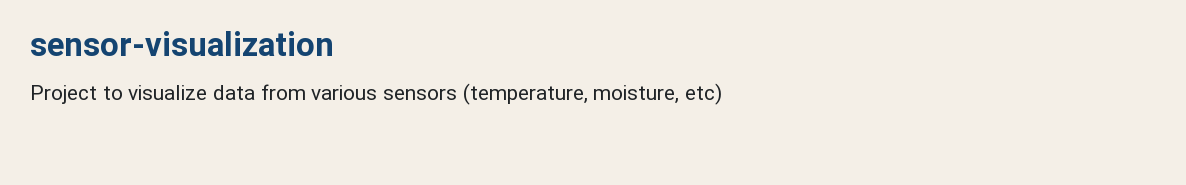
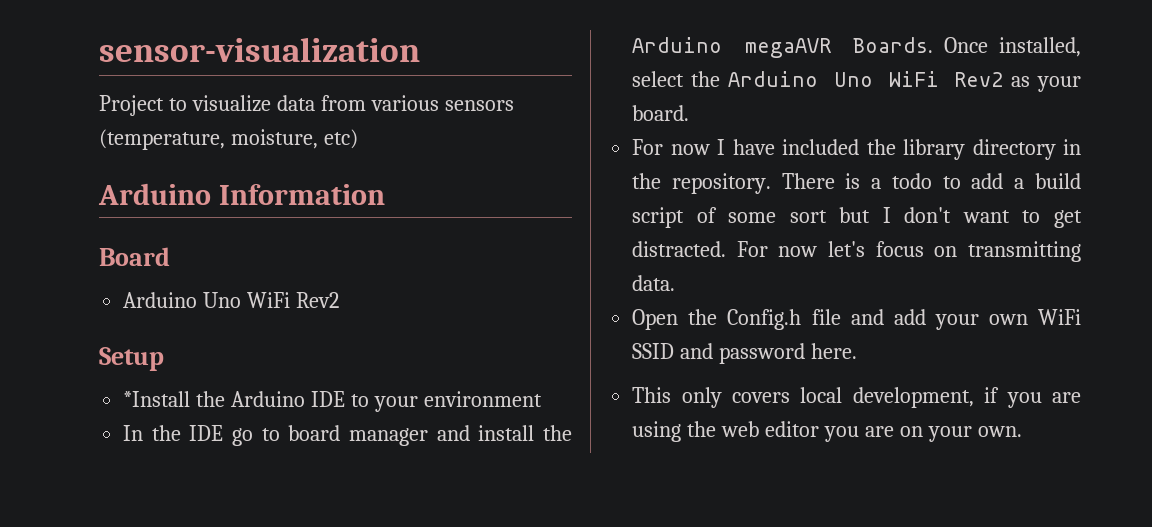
(723, 94) none -> [98,183,385,205] [99,247,170,266] [123,292,340,308] [99,347,164,371] [123,391,542,412] [123,425,572,446] [632,37,1081,58] [632,71,1081,92] [632,105,690,121] [632,139,1081,160] [632,173,1082,194] [632,207,1083,228] [632,241,1081,262] [632,275,676,291] [632,309,1081,330] [632,343,858,364] [632,387,1081,408] [632,421,1022,442] // Arduino Information // Board // Arduino Uno WiFi Rev2 // Setup // *Install the Arduino IDE to your environment // In the IDE go to board manager and install the Arduino megaAVR Boards. Once installed, select the Arduino Uno WiFi Rev2 as your board. // For now I have included the library directory in the repository. There is a todo to add a build script of some sort but I don't want to get distracted. For now let's focus on transmitting data. // Open the Config.h file and add your own WiFi SSID and password here. // This only covers local development, if you are using the web editor you are on your own.

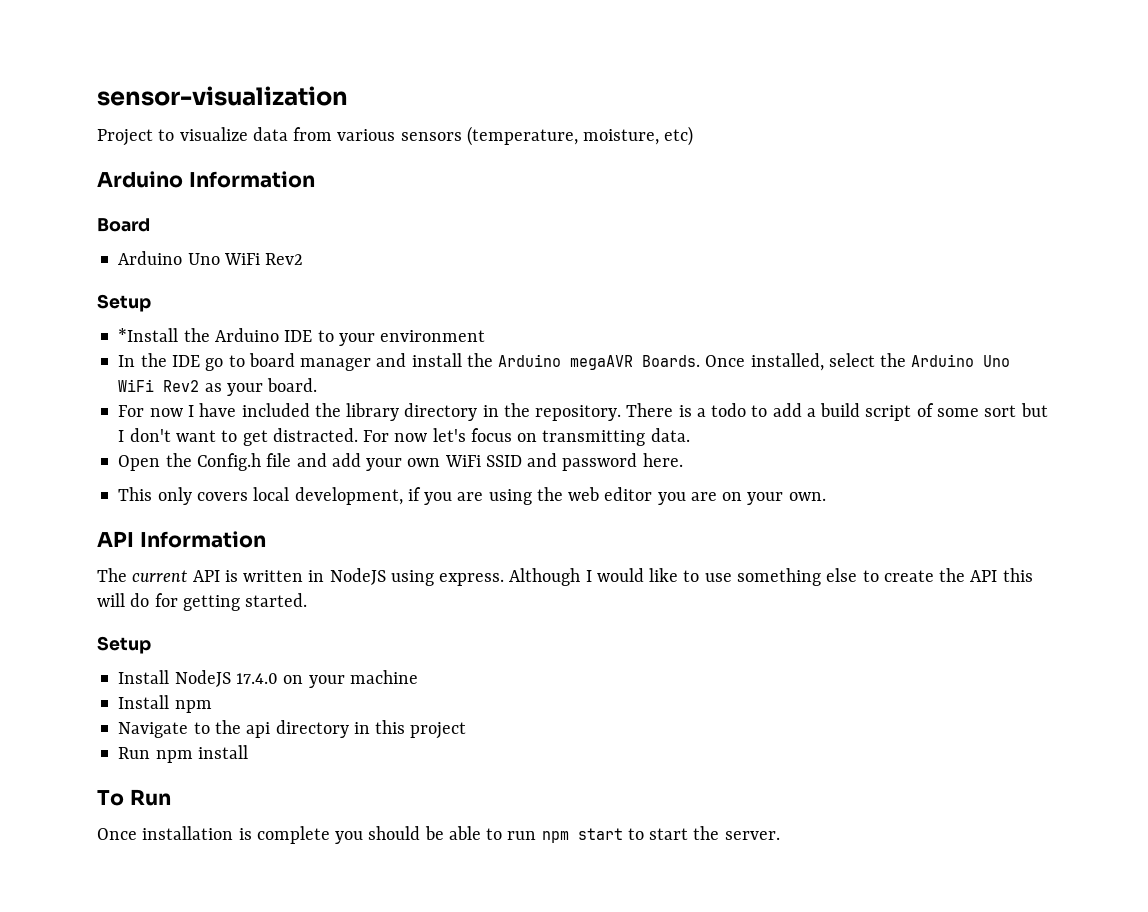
(1022, 431) none -> [97,531,266,548] [97,568,1033,586] [97,593,308,611] [97,636,151,654] [118,670,418,688] [118,695,212,713] [118,720,467,739] [118,745,248,763] [97,789,171,806] [97,826,780,844] // API Information // The current API is written in NodeJS using express. Although I would like to use something else to create the API this will do for getting started. // Setup // Install NodeJS 17.4.0 on your machine // Install npm // Navigate to the api directory in this project // Run npm install // To Run // Once installation is complete you should be able to run npm start to start the server.

